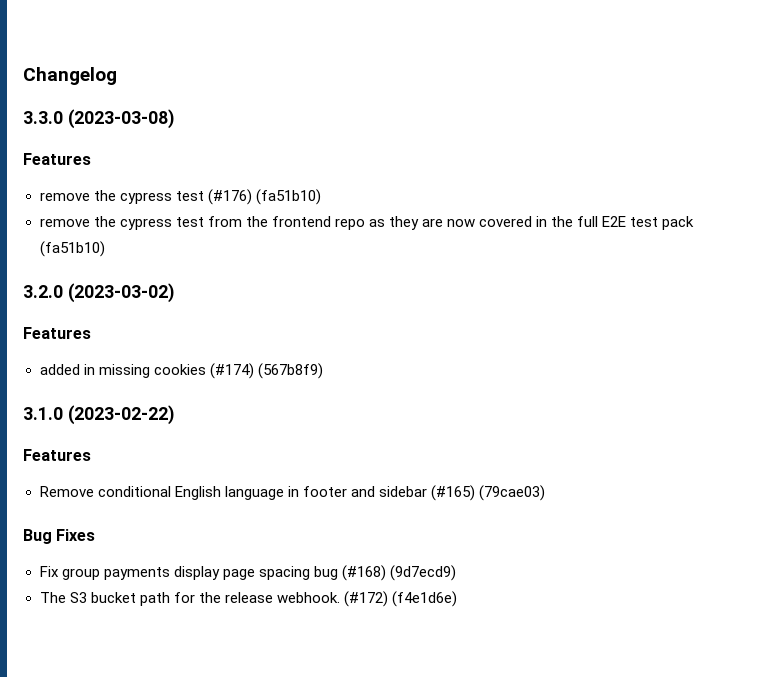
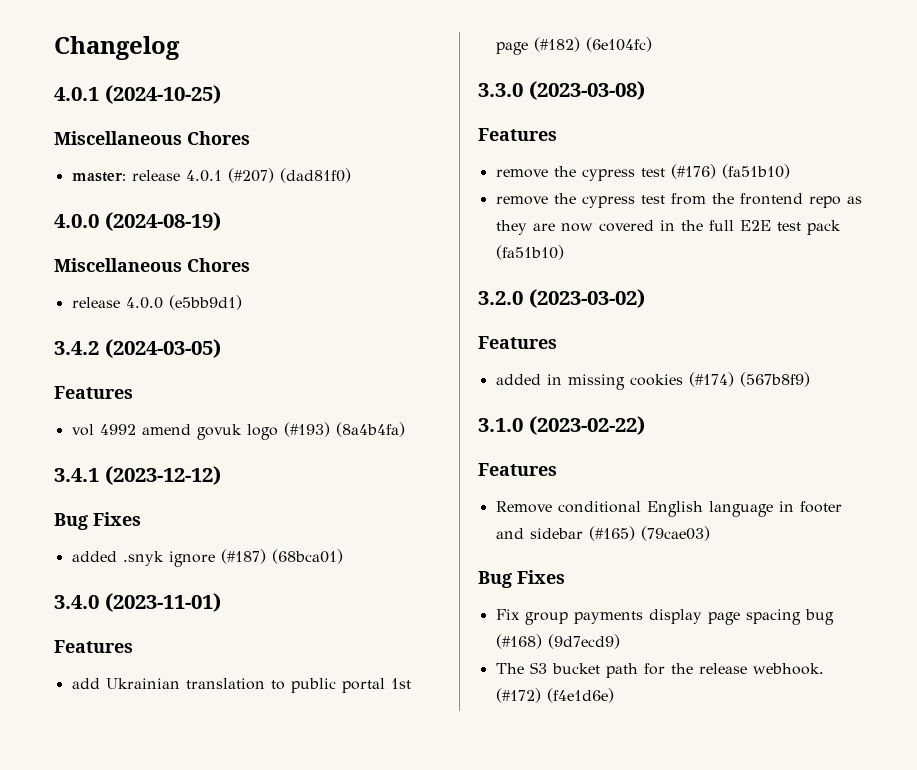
(117, 76) none -> [54,85,221,104] [54,131,250,145] [71,168,351,183] [54,212,221,231] [54,258,250,272] [71,295,242,310] [54,339,221,358] [54,386,133,399] [71,422,405,440] [54,466,221,485] [54,512,141,530] [71,549,343,567] [54,593,221,612] [54,640,133,653] [71,678,411,693] [495,37,652,55] // 4.0.1 (2024-10-25) // Miscellaneous Chores // master: release 4.0.1 (#207) (dad81f0) // 4.0.0 (2024-08-19) // Miscellaneous Chores // release 4.0.0 (e5bb9d1) // 3.4.2 (2024-03-05) // Features // vol 4992 amend govuk logo (#193) (8a4b4fa) // 3.4.1 (2023-12-12) // Bug Fixes // added .snyk ignore (#187) (68bca01) // 3.4.0 (2023-11-01) // Features // add Ukrainian translation to public portal 1st page (#182) (6e104fc)

